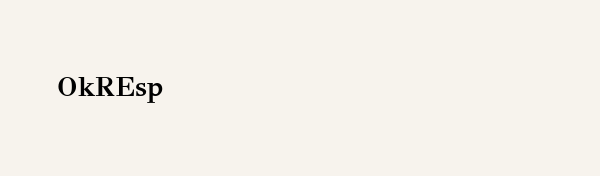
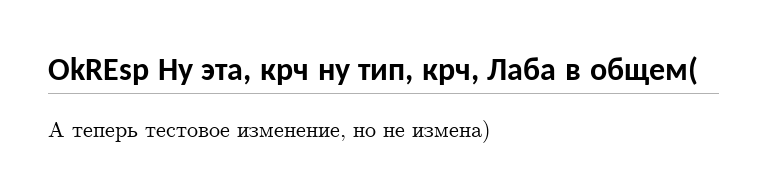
(163, 90) none -> [157,56,698,85] [48,120,491,143] Ну эта, крч ну тип, крч, Лаба в общем( // А теперь тестовое изменение, но не измена)

